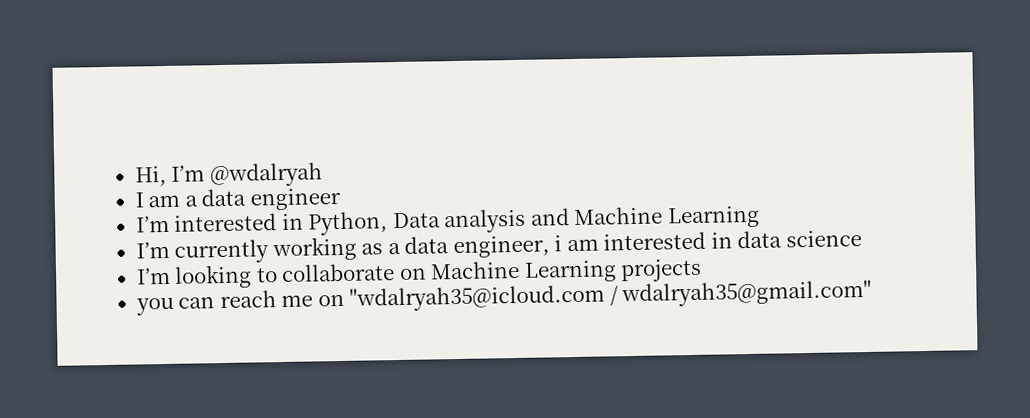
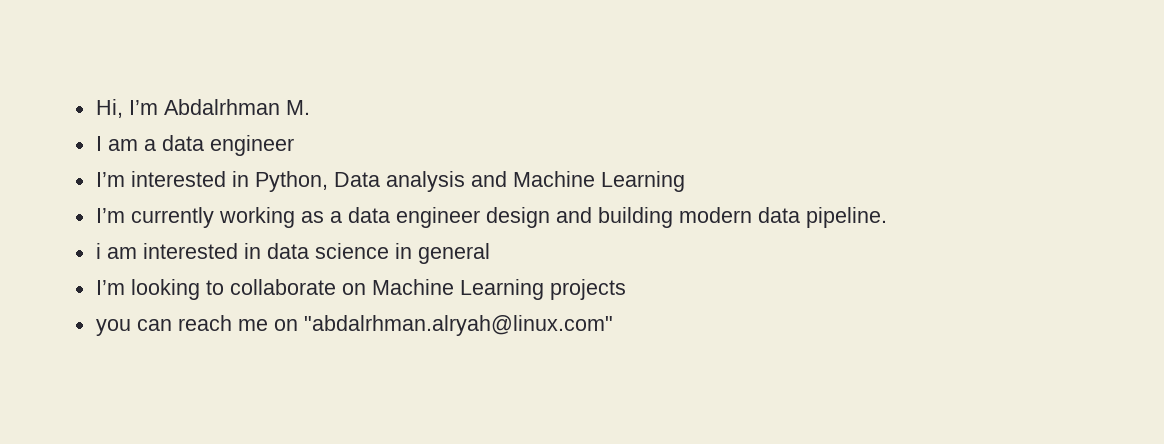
[209,162,323,188] @wdalryah -> [163,99,310,115] Abdalrhman M.
[452,235,550,259] engineer, -> [395,207,887,228] engineer design and building modern data pipeline. //
(862, 239) none -> [394,243,490,264] in general
[349,279,873,312] "wdalryah35@icloud.com / wdalryah35@gmail.com" -> [303,315,613,336] "abdalrhman.alryah@linux.com"

